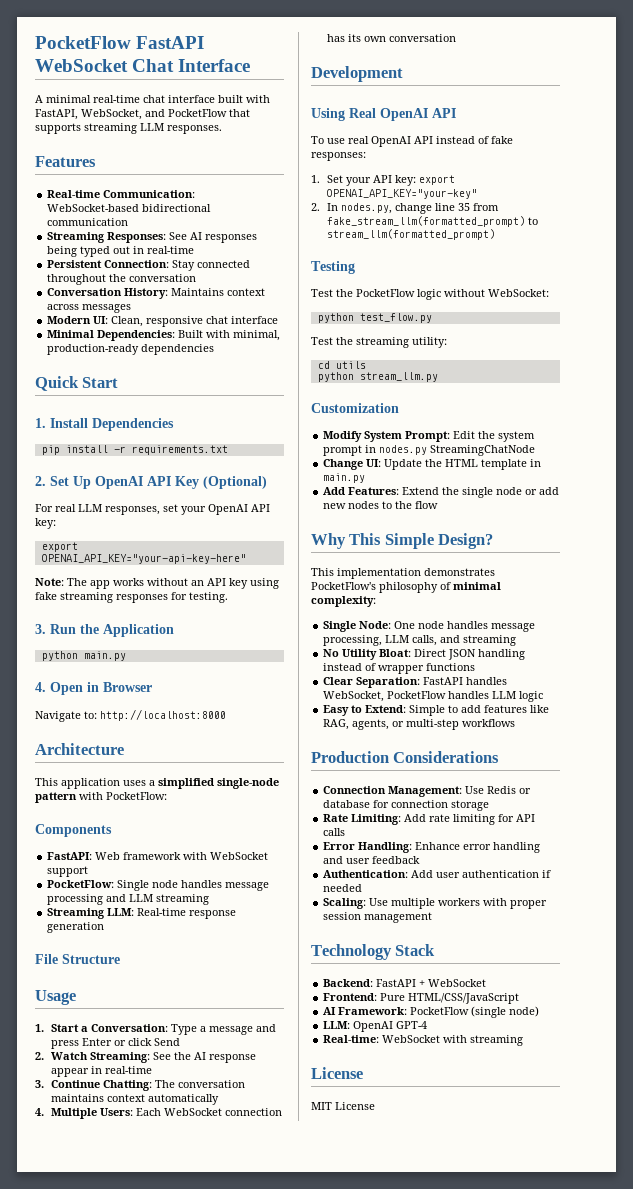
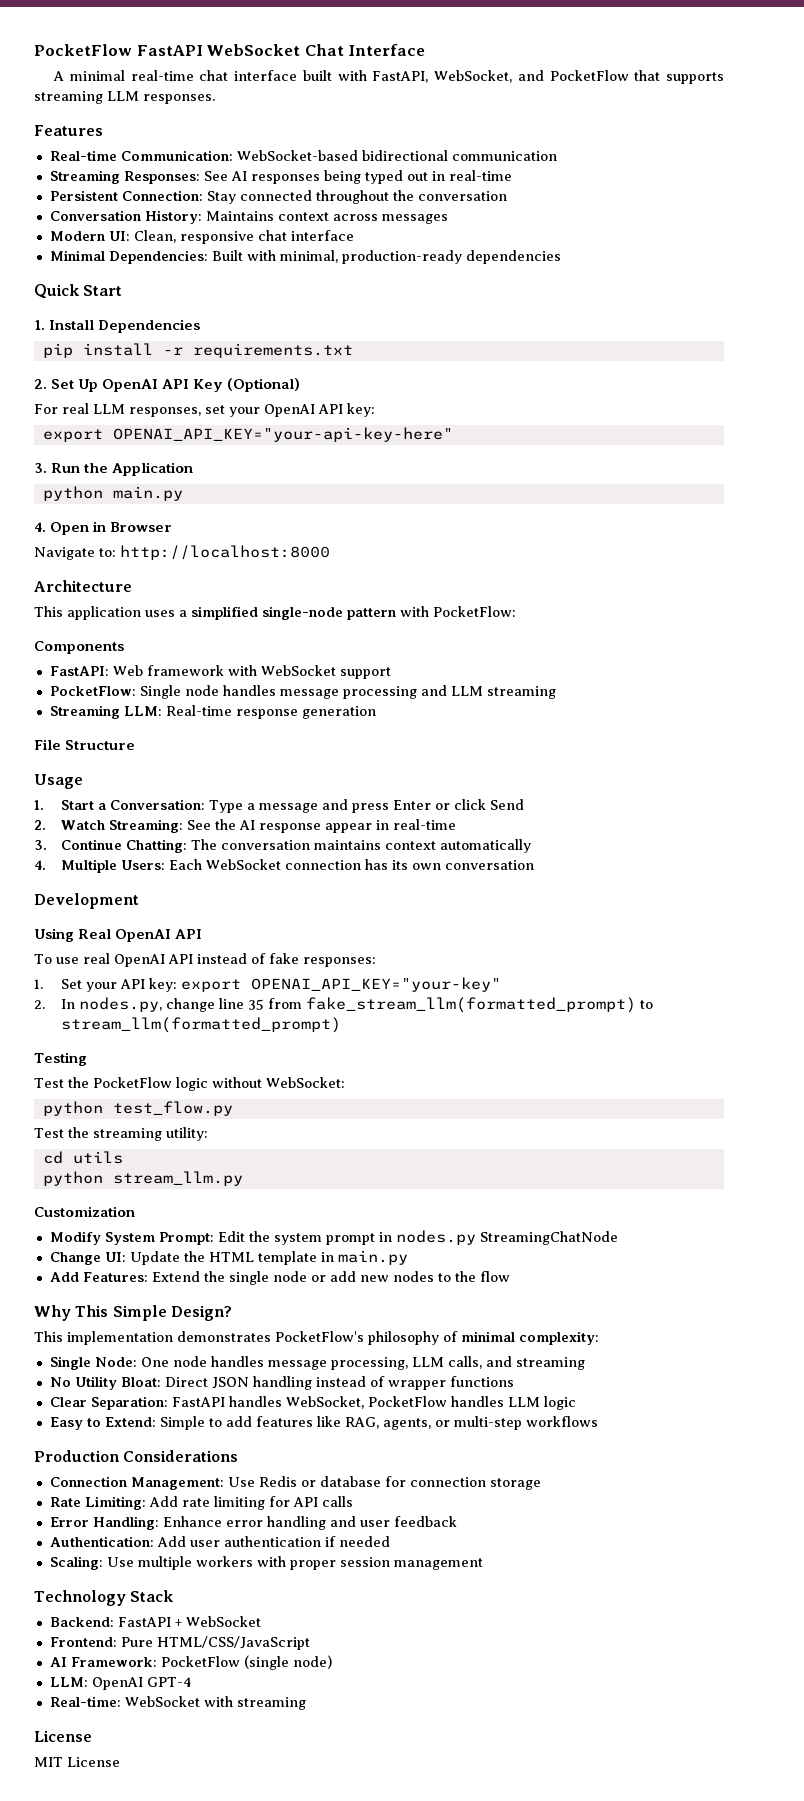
[35,578,279,589] [35,592,228,603] // Note: The app works without an API key using fake streaming responses for testing. -> (453, 434) none

